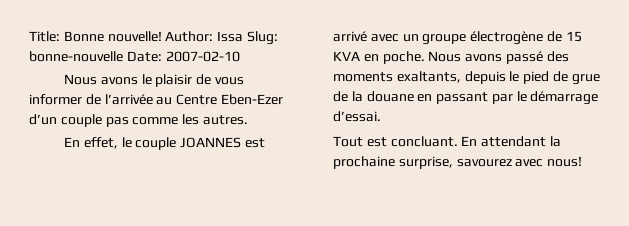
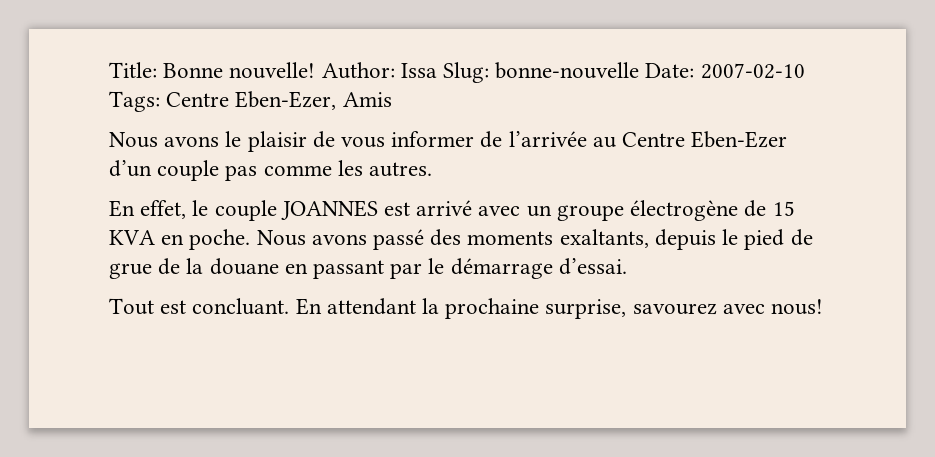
(240, 56) none -> [109,91,392,112] Tags: Centre Eben-Ezer, Amis

